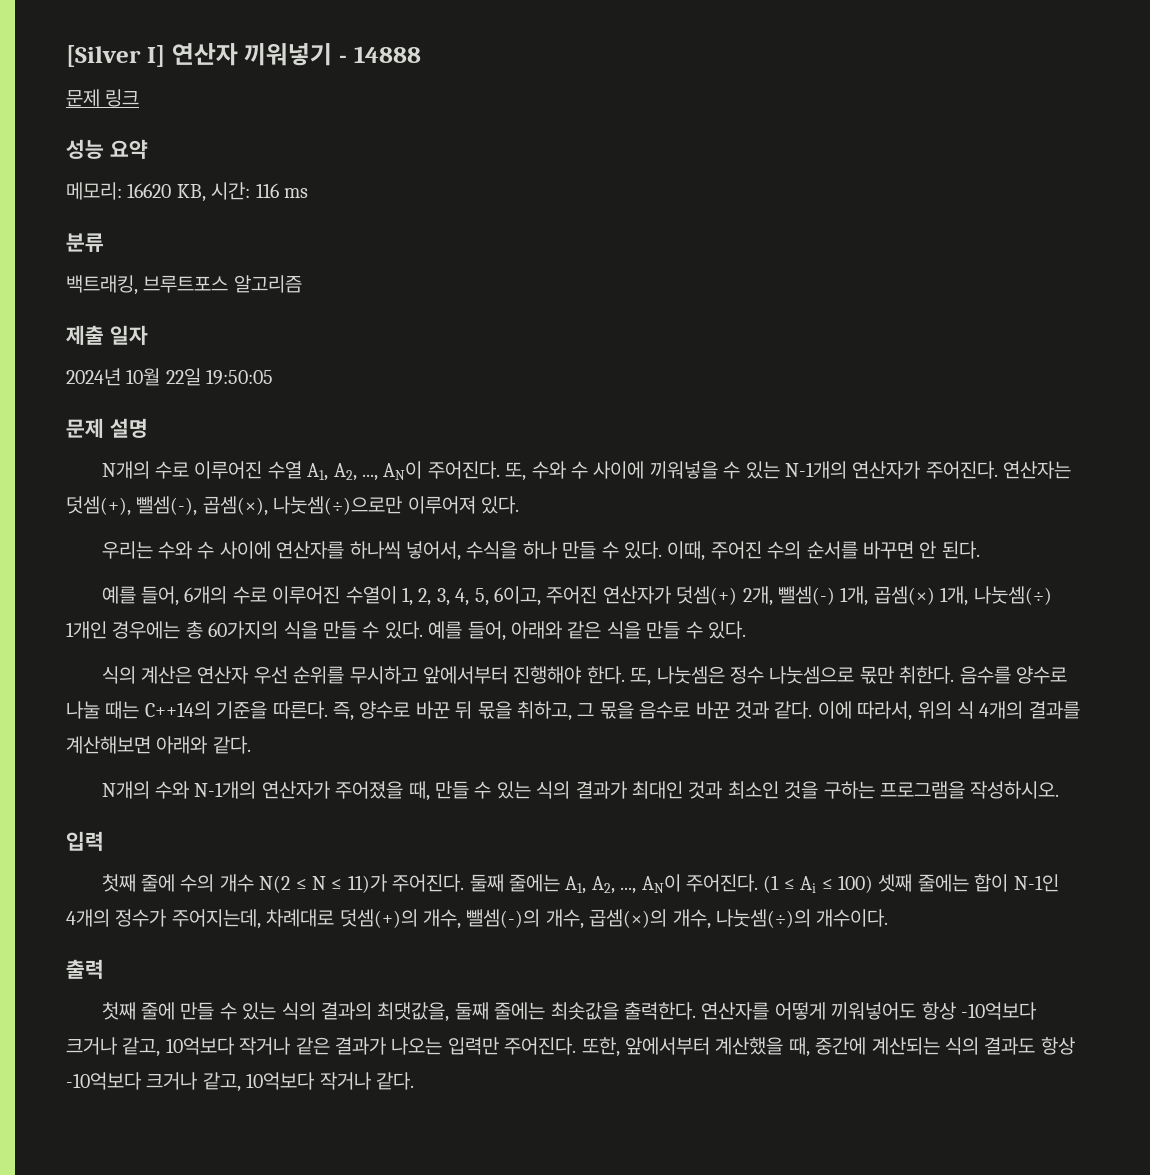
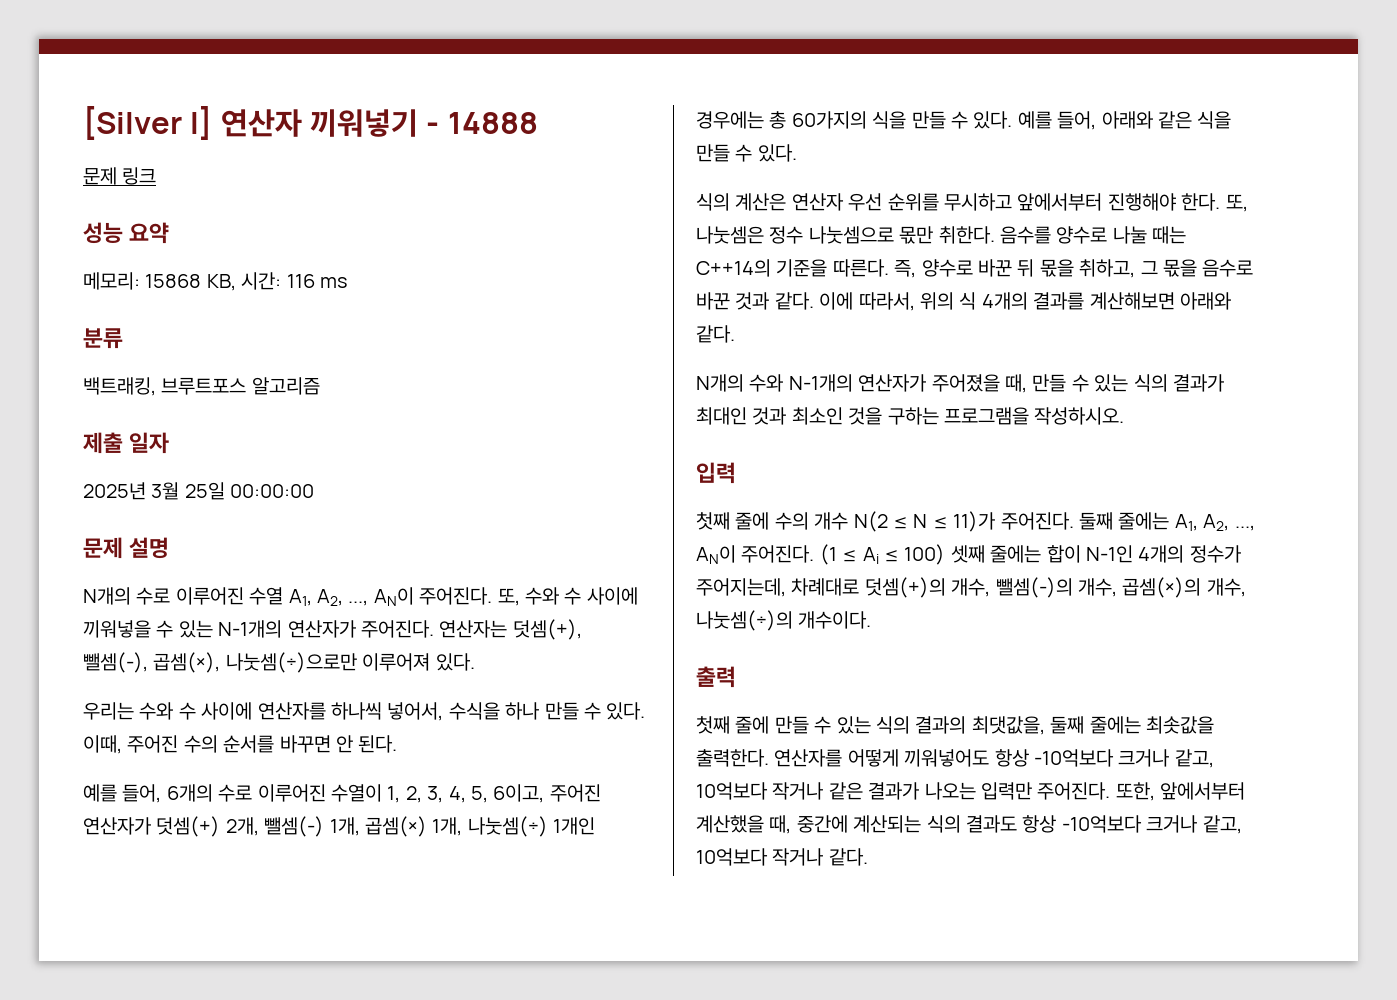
[127,183,172,198] 16620 -> [145,274,202,288] 15868
[66,368,274,386] 2024년 10월 22일 19:50:05 -> [83,482,315,500] 2025년 3월 25일 00:00:00

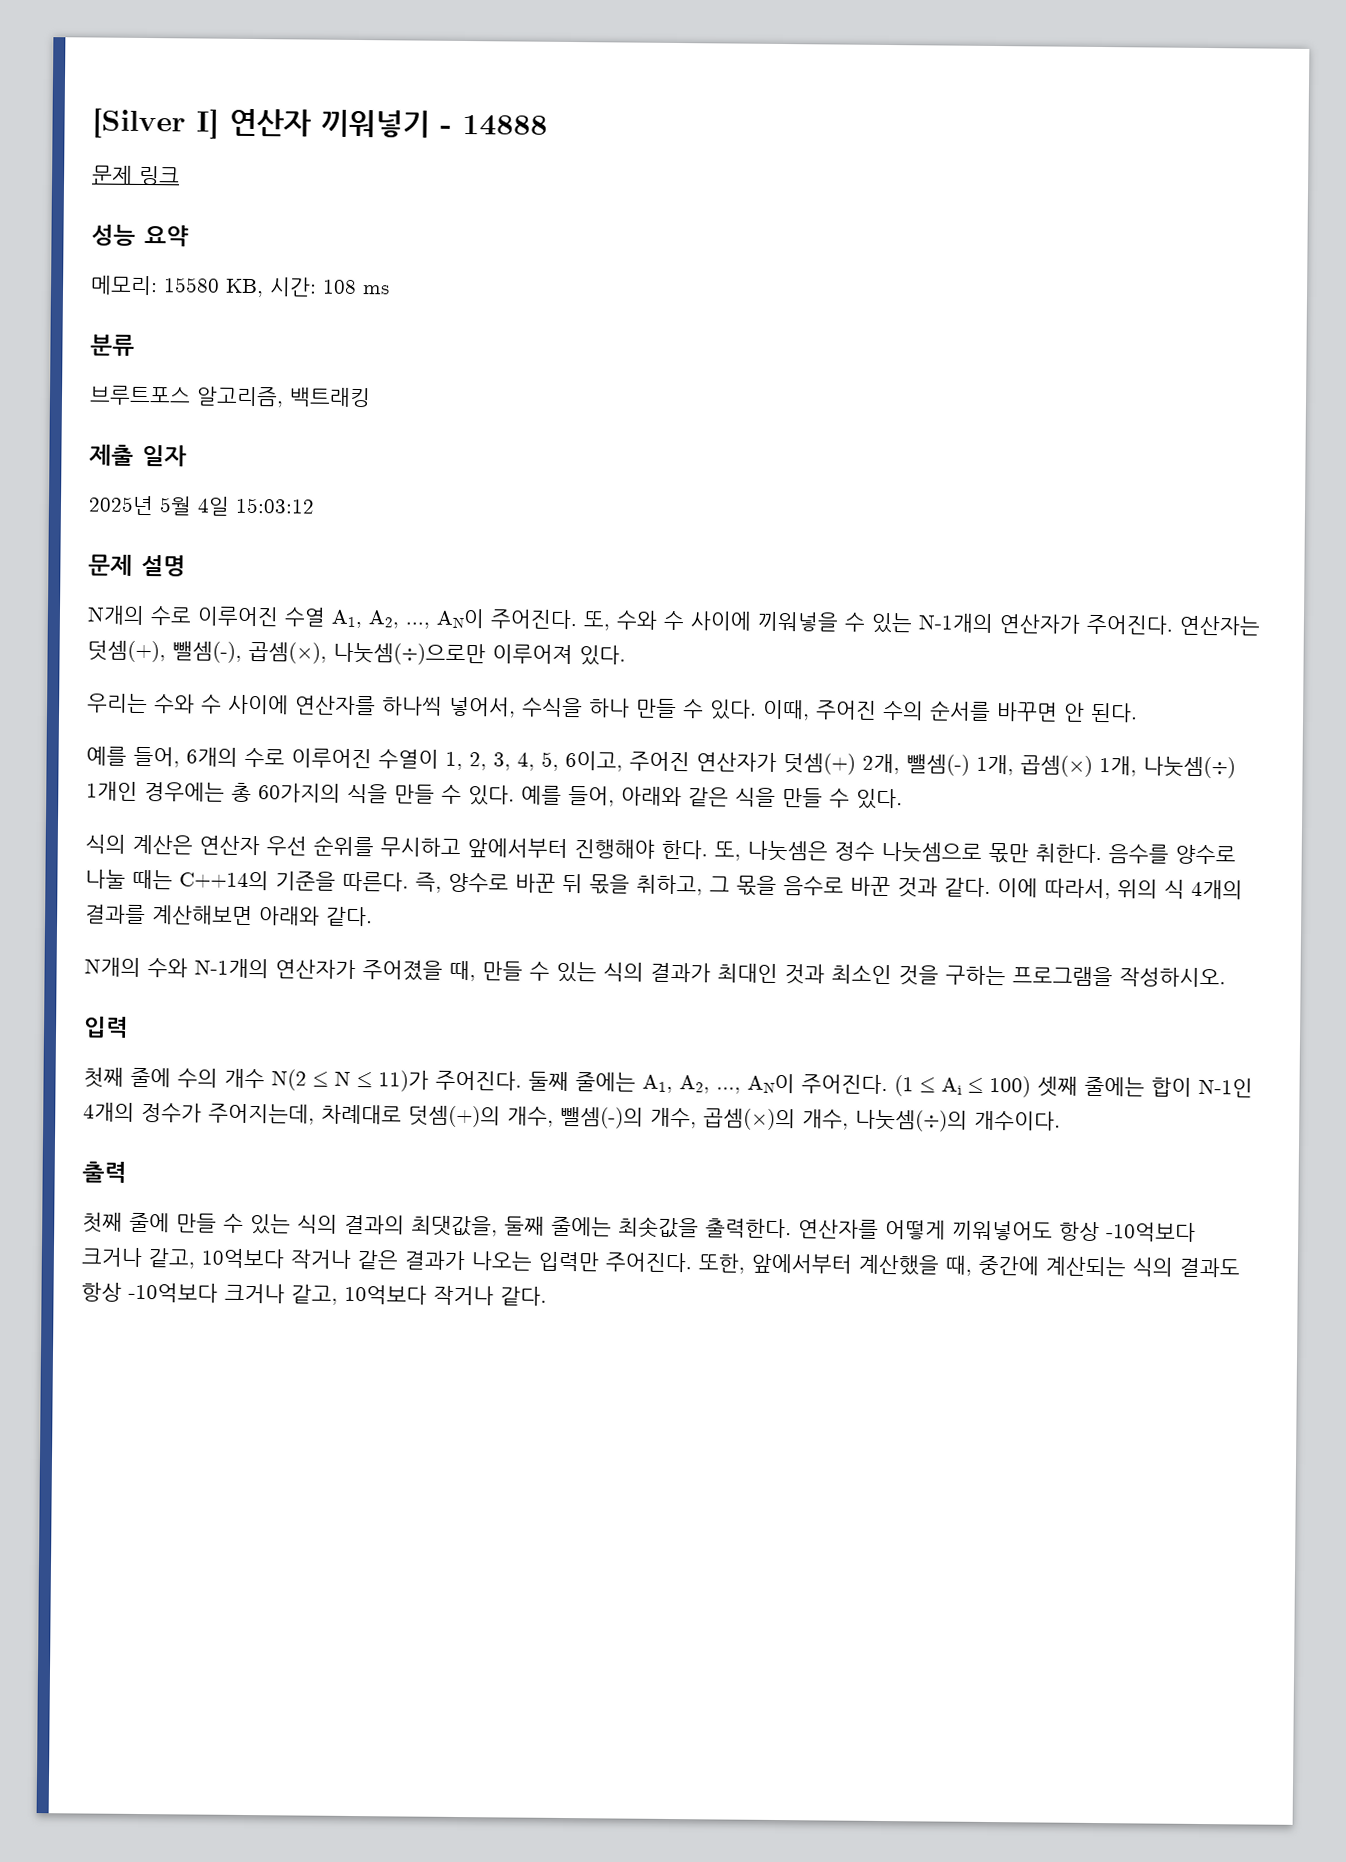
[145,274,202,288] 15868 -> [163,277,220,293] 15580
[286,274,315,288] 116 -> [322,279,357,294] 108
[83,377,320,396] 백트래킹, 브루트포스 알고리즘 -> [89,385,371,408] 브루트포스 알고리즘, 백트래킹
[151,482,315,500] 3월 25일 00:00:00 -> [159,496,315,516] 5월 4일 15:03:12

